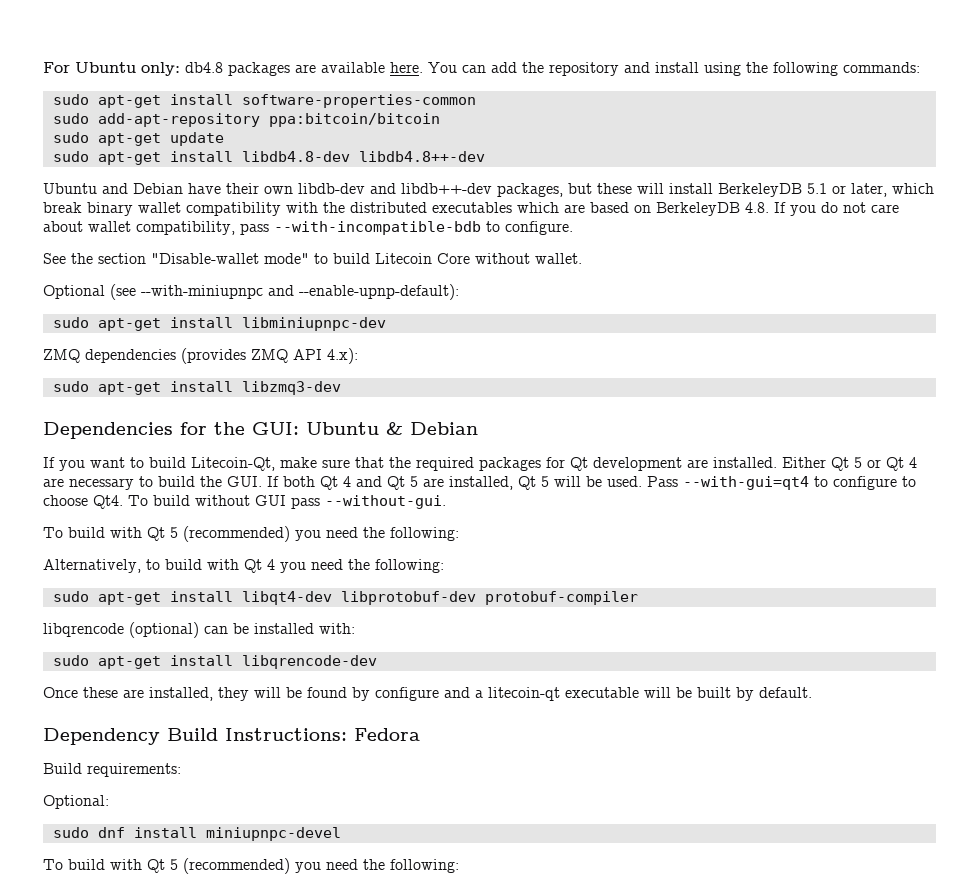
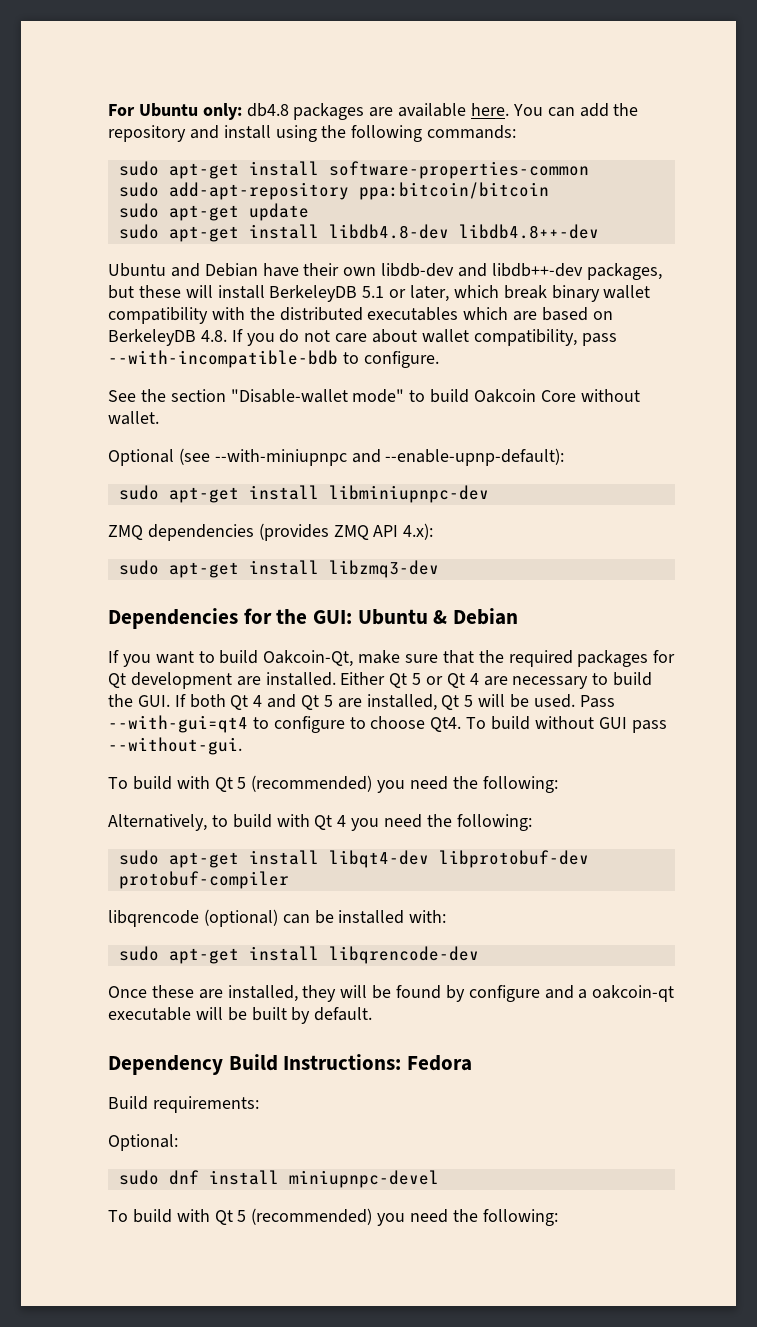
[375,253,432,264] Litecoin -> [474,389,537,403] Oakcoin
[191,457,275,471] Litecoin-Qt, -> [263,650,354,667] Oakcoin-Qt,
[488,687,560,701] litecoin-qt -> [592,985,675,1002] oakcoin-qt

